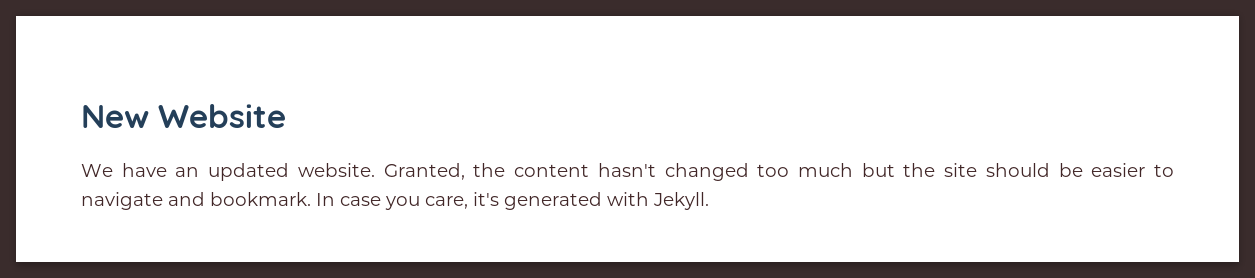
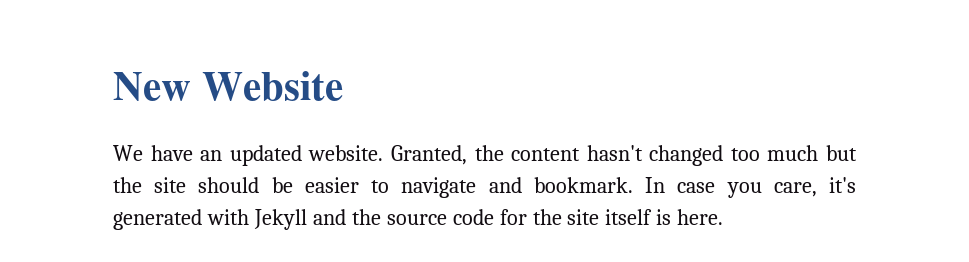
[653,192,709,210] Jekyll. -> [253,209,724,230] Jekyll and the source code for the site itself is here.

